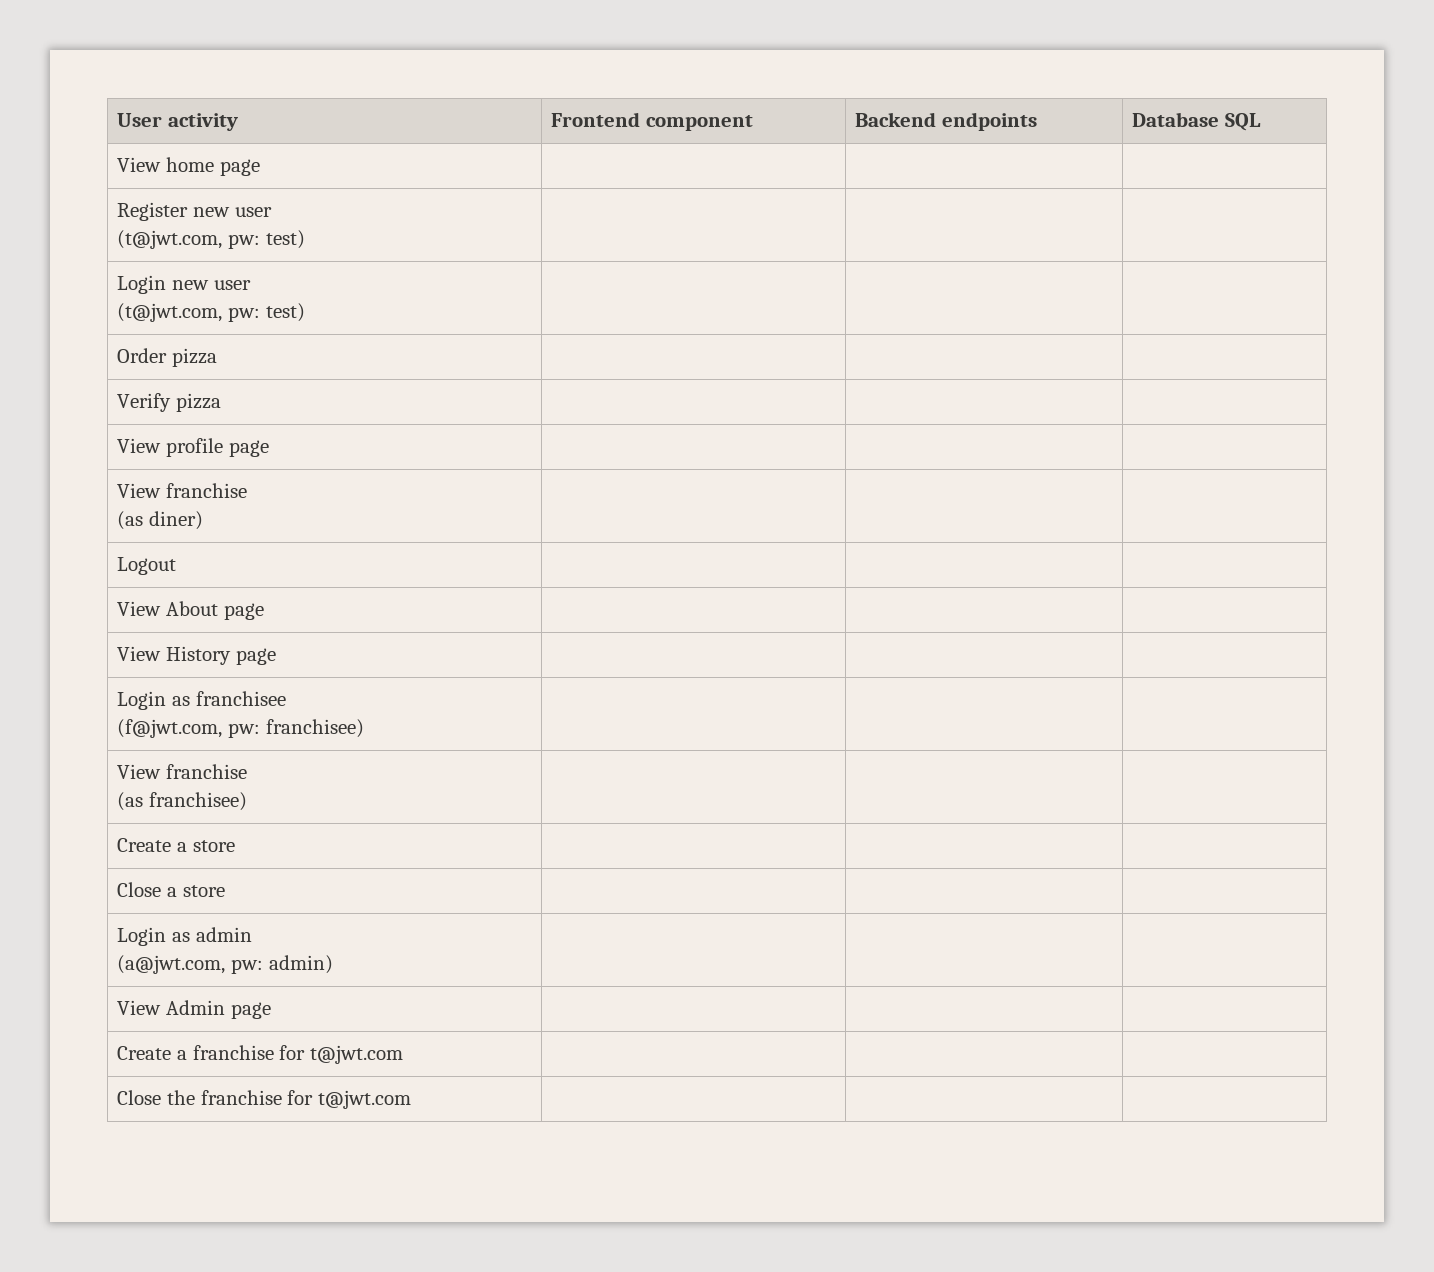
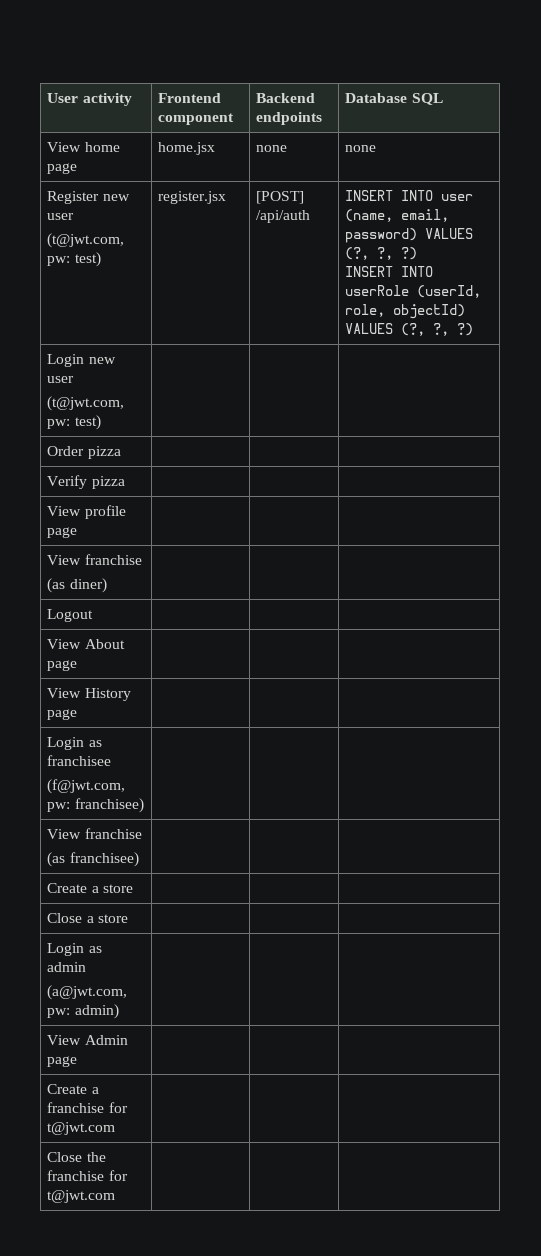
(260, 167) | | -> [158,142,216,155] [256,145,288,152] [345,145,377,152] home.jsx | none | none
(305, 239) | | -> [158,191,227,204] [256,191,305,204] [256,210,311,223] [345,190,474,201] [345,209,450,222] [345,228,474,243] [345,247,418,260] [345,266,434,277] [345,285,482,298] [345,304,466,319] [345,323,474,336] register.jsx | [POST] /api/auth | INSERT INTO user (name, email, password) VALUES (?, ?, ?) // INSERT INTO userRole (userId, role, objectId) VALUES (?, ?, ?)

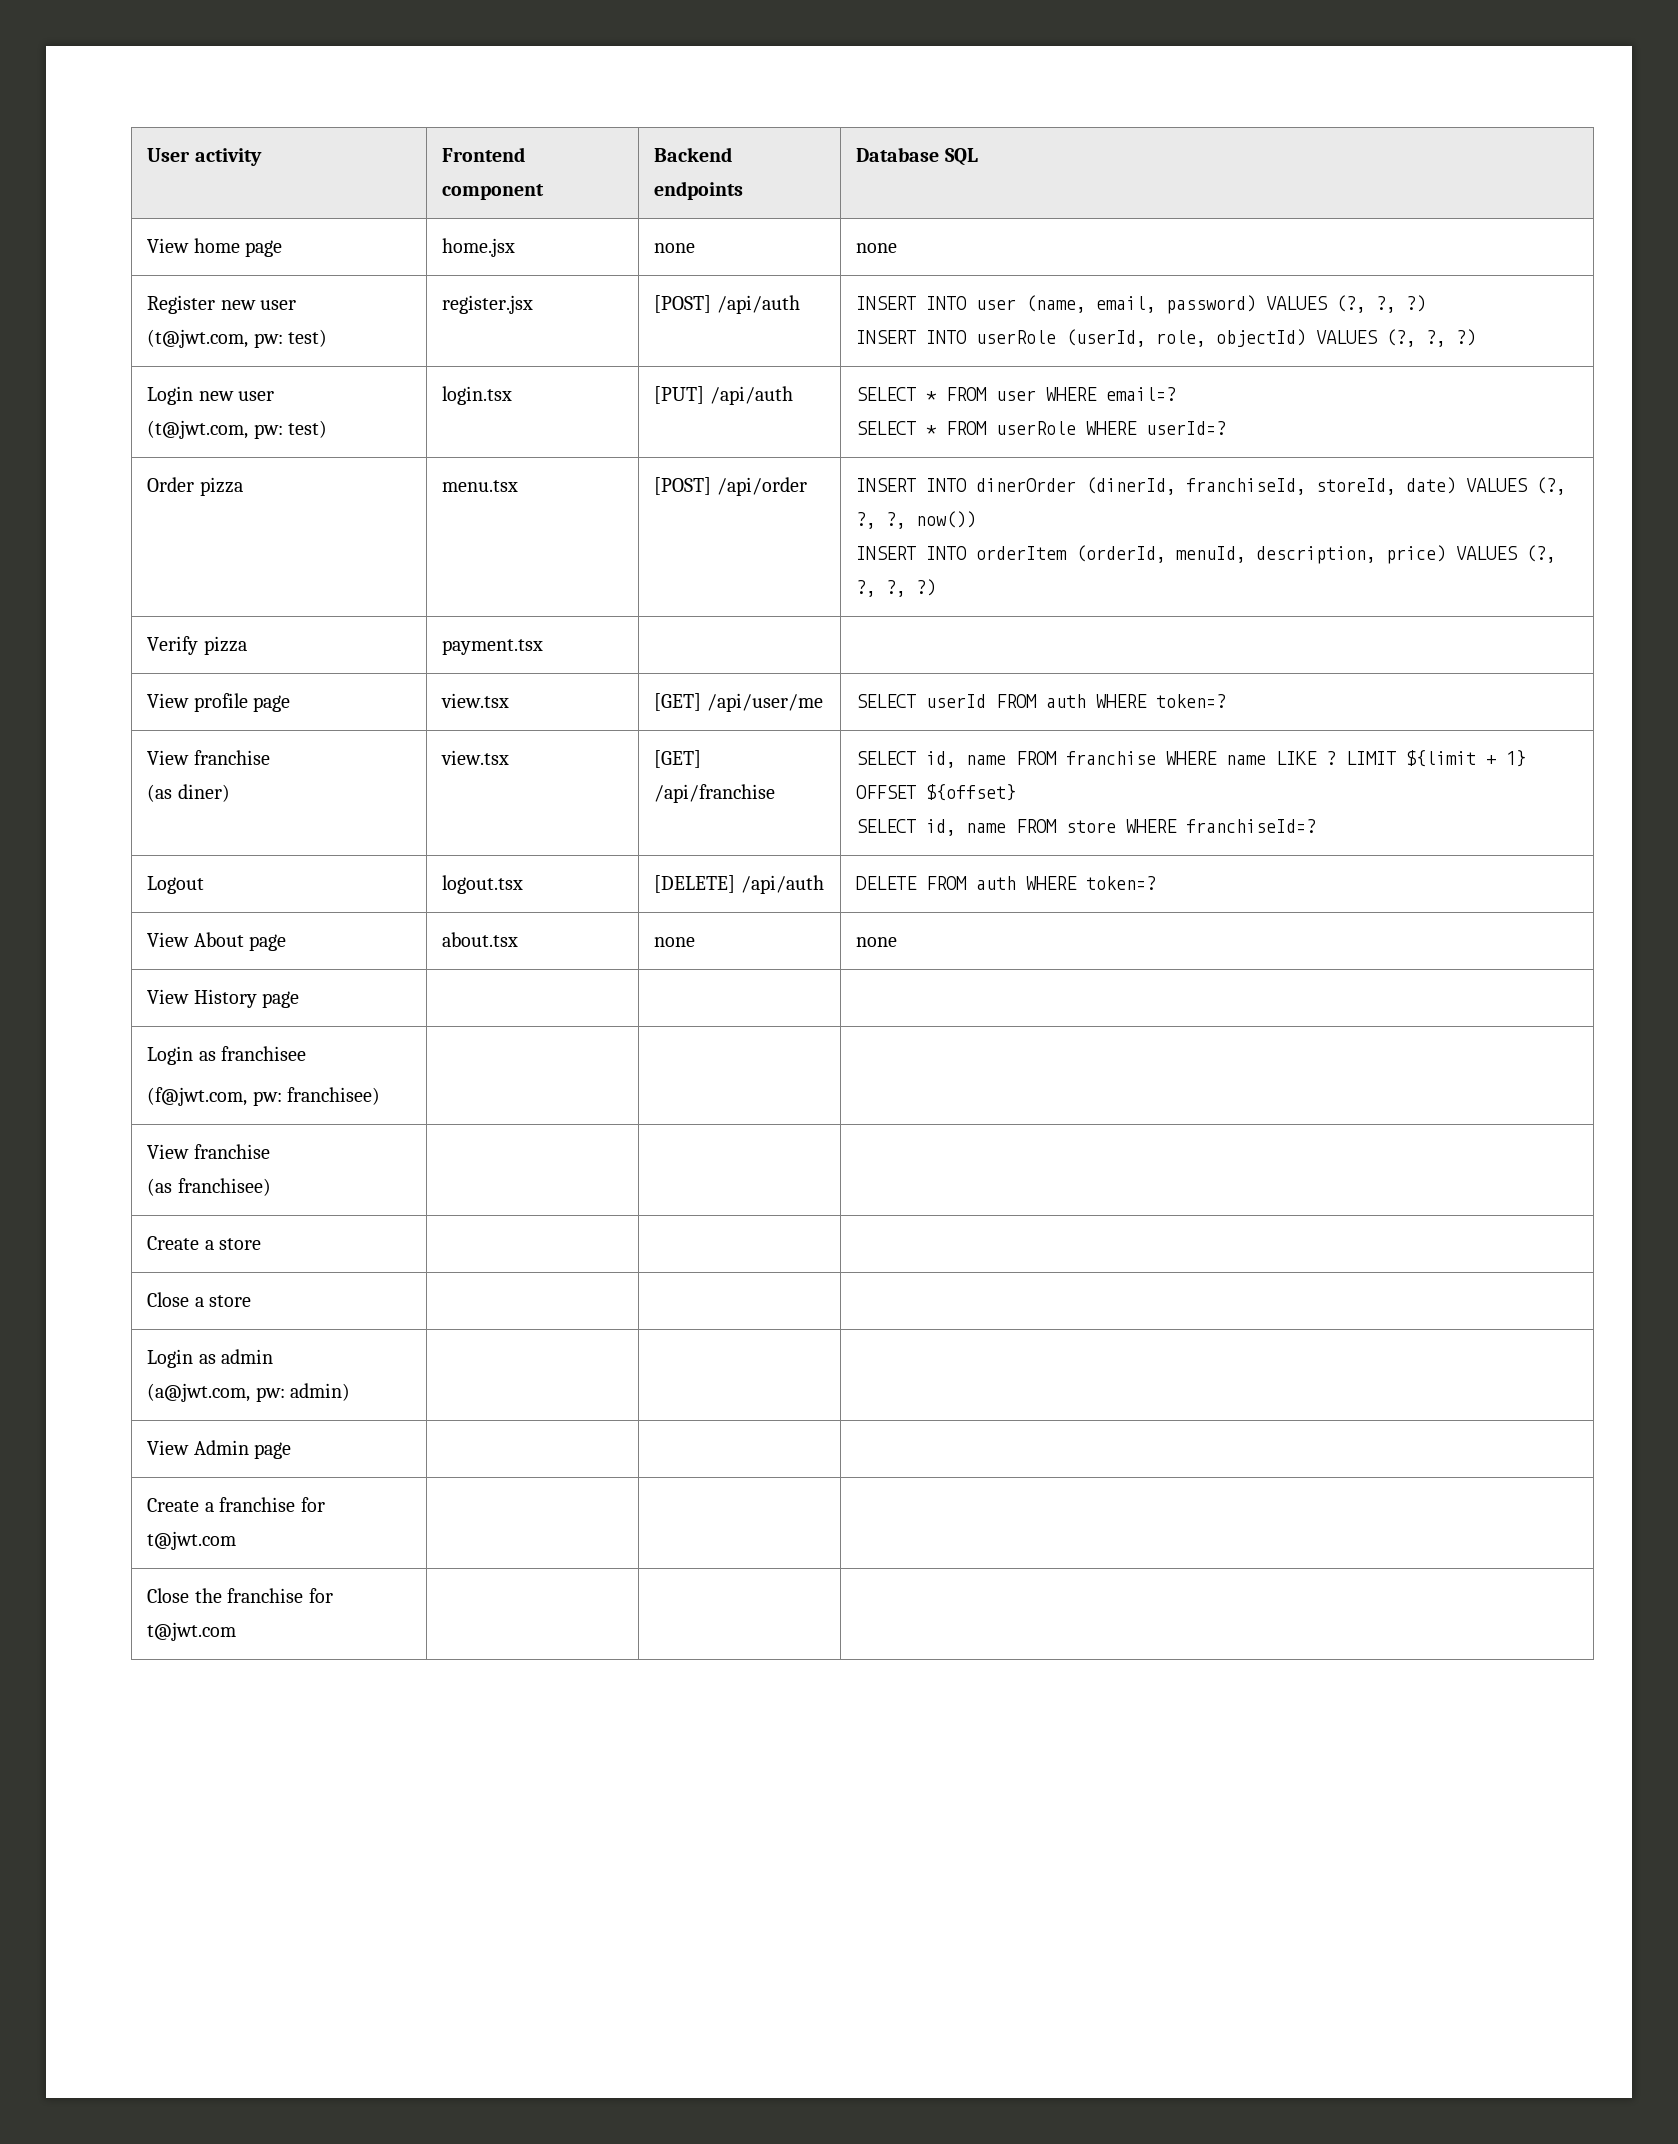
[47,446,121,459] | | // Order pizza | | | -> [442,386,513,405] [654,386,793,405] [856,387,1177,401] [856,421,1227,435] [147,477,243,496] [442,480,519,492] [654,477,807,496] [856,477,1567,495] [856,511,977,529] [856,545,1557,564] [856,579,937,597] login.tsx | [PUT] /api/auth | SELECT * FROM user WHERE email=? // SELECT * FROM userRole WHERE userId=? // Order pizza | menu.tsx | [POST] /api/order | INSERT INTO dinerOrder (dinerId, franchiseId, storeId, date) VALUES (?, ?, ?, now()) // INSERT INTO orderItem (orderId, menuId, description, price) VALUES (?, ?, ?, ?)
(125, 482) none -> [442,639,544,655] payment.tsx
[47,554,142,565] [47,578,107,593] [47,609,94,622] | | // View franchise // (as diner) | | | // Logout | | | -> [441,693,510,708] [654,693,823,712] [856,694,1227,708] [147,750,270,765] [147,784,230,802] [441,750,510,765] [654,750,702,768] [654,784,776,803] [856,750,1527,768] [856,784,1017,801] [856,819,1317,836] [147,876,205,894] [442,875,524,894] [654,875,824,894] [856,876,1157,890] view.tsx | [GET] /api/user/me | SELECT userId FROM auth WHERE token=? // View franchise // (as diner) | view.tsx | [GET] /api/franchise | SELECT id, name FROM franchise WHERE name LIKE ? LIMIT ${limit + 1} OFFSET ${offset} // SELECT id, name FROM store WHERE franchiseId=? // Logout | logout.tsx | [DELETE] /api/auth | DELETE FROM auth WHERE token=?
(78, 665) | | -> [442,932,519,947] [654,937,696,947] [856,937,898,947] about.tsx | none | none

